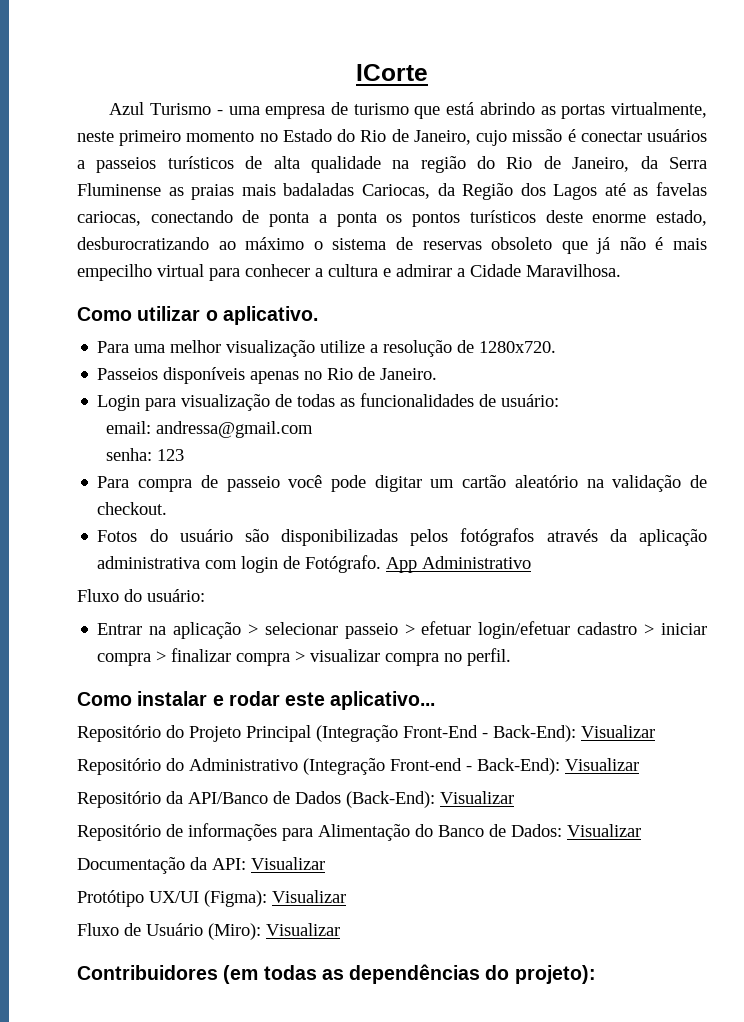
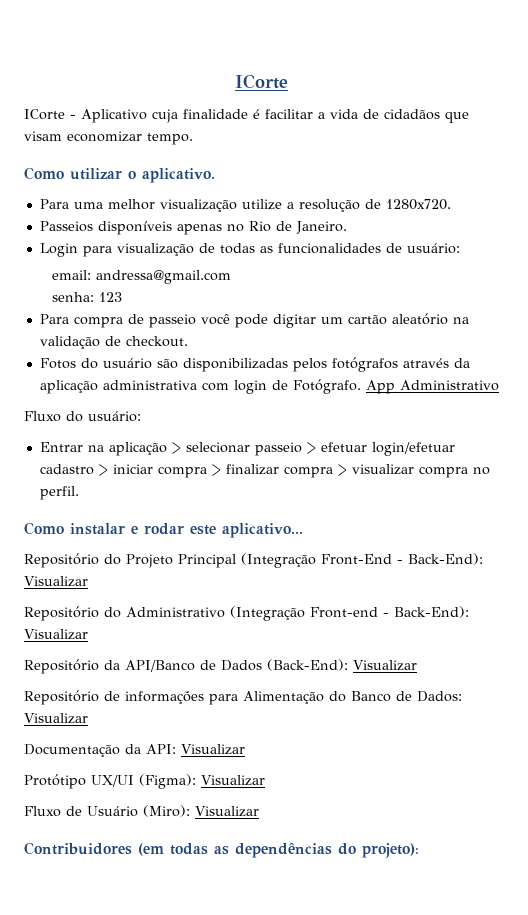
[109,102,707,119] [77,129,707,146] [77,156,707,173] [77,182,708,200] [77,210,708,227] [77,237,708,254] [77,264,621,281] Azul Turismo - uma empresa de turismo que está abrindo as portas virtualmente, neste primeiro momento no Estado do Rio de Janeiro, cujo missão é conectar usuários a passeios turísticos de alta qualidade na região do Rio de Janeiro, da Serra Fluminense as praias mais badaladas Cariocas, da Região dos Lagos até as favelas cariocas, conectando de ponta a ponta os pontos turísticos deste enorme estado, desburocratizando ao máximo o sistema de reservas obsoleto que já não é mais empecilho virtual para conhecer a cultura e admirar a Cidade Maravilhosa. -> [24,109,469,123] [24,131,193,145] ICorte - Aplicativo cuja finalidade é facilitar a vida de cidadãos que visam economizar tempo.

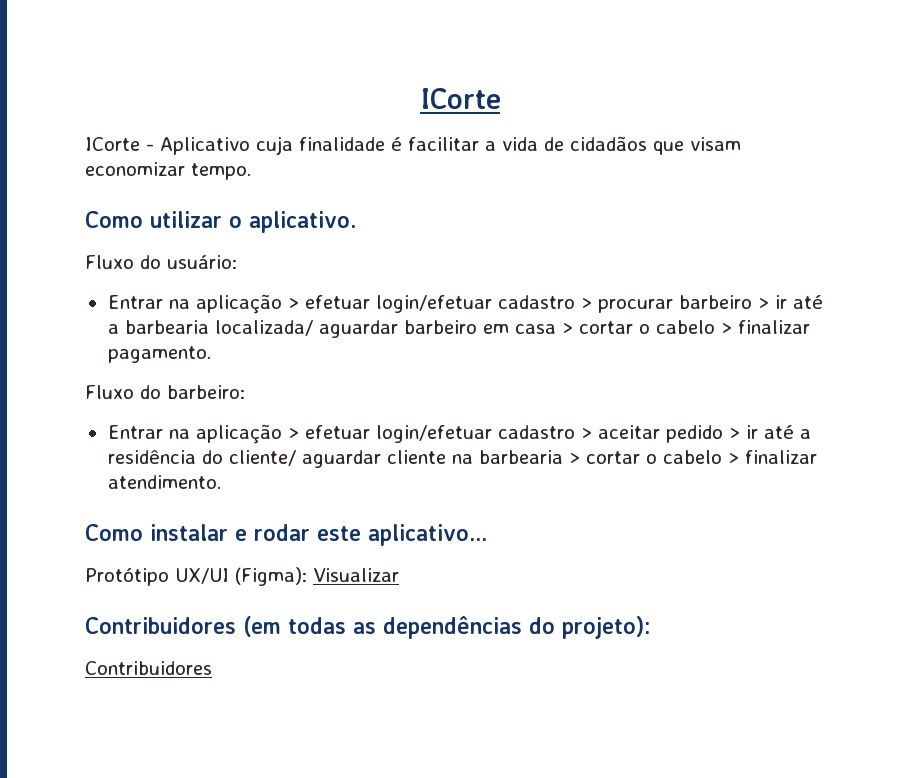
[39,199,451,212] [39,221,347,235] [39,243,460,257] [52,270,232,284] [52,292,123,302] [39,313,469,328] [39,336,188,349] [39,357,470,372] [39,379,499,394] // Para uma melhor visualização utilize a resolução de 1280x720. // Passeios disponíveis apenas no Rio de Janeiro. // Login para visualização de todas as funcionalidades de usuário: // email: andressa@gmail.com // senha: 123 // Para compra de passeio você pode digitar um cartão aleatório na validação de checkout. // Fotos do usuário são disponibilizadas pelos fotógrafos através da aplicação administrativa com login de Fotógrafo. App Administrativo -> (356, 222) none
[185,442,455,456] [39,464,490,478] [39,486,79,500] selecionar passeio > efetuar login/efetuar cadastro > iniciar compra > finalizar compra > visualizar compra no perfil. -> [304,295,823,313] [107,320,810,338] [107,346,211,363] [85,385,245,399] [107,424,811,444] [107,450,817,468] [107,475,221,489] efetuar login/efetuar cadastro > procurar barbeiro > ir até a barbearia localizada/ aguardar barbeiro em casa > cortar o cabelo > finalizar pagamento. // Fluxo do barbeiro: // Entrar na aplicação > efetuar login/efetuar cadastro > aceitar pedido > ir até a residência do cliente/ aguardar cliente na barbearia > cortar o cabelo > finalizar atendimento.
[24,553,483,568] [24,576,88,587] [24,606,469,621] [24,629,88,640] [24,659,417,674] [24,690,462,705] [24,713,88,724] [24,744,245,757] // Repositório do Projeto Principal (Integração Front-End - Back-End): Visualizar // Repositório do Administrativo (Integração Front-end - Back-End): Visualizar // Repositório da API/Banco de Dados (Back-End): Visualizar // Repositório de informações para Alimentação do Banco de Dados: Visualizar // Documentação da API: Visualizar -> (487, 535) none
[24,805,259,817] // Fluxo de Usuário (Miro): Visualizar -> (399, 575) none
(419, 850) none -> [85,661,212,675] // Contribuidores

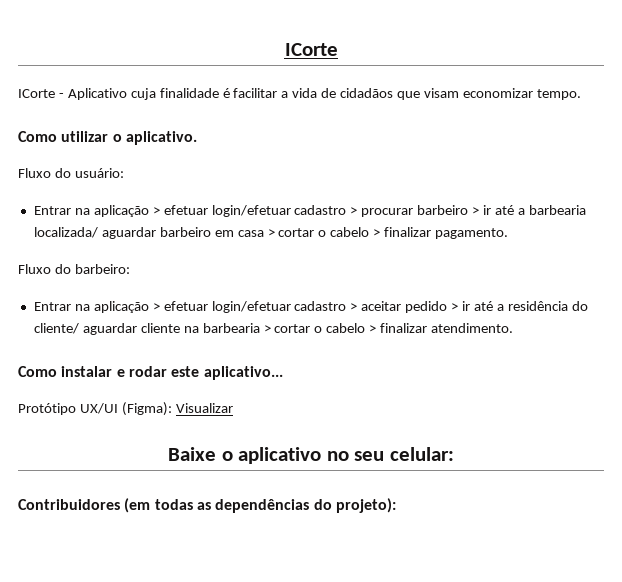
(399, 575) none -> [168,447,454,464] // Baixe o aplicativo no seu celular:
[85,661,212,675] // Contribuidores -> (396, 505) none

